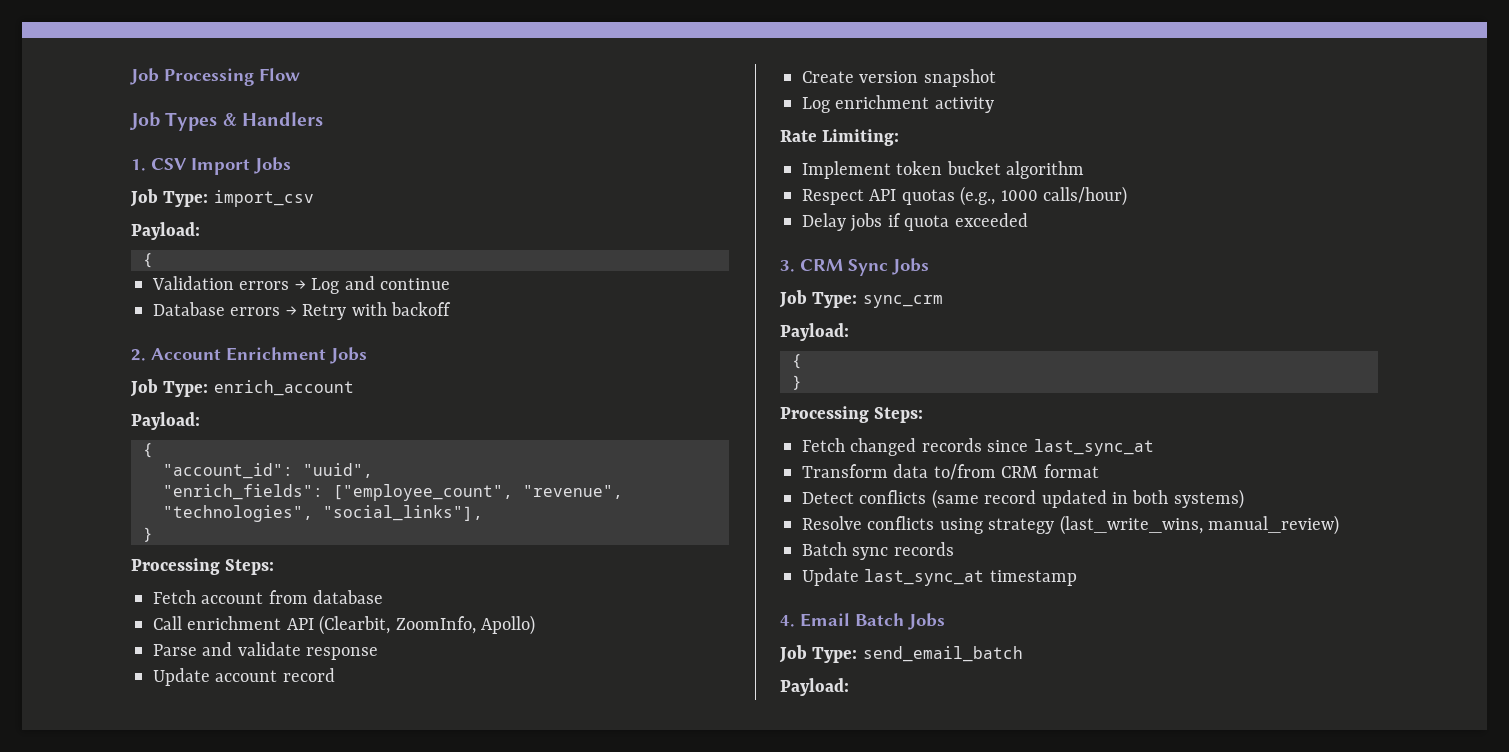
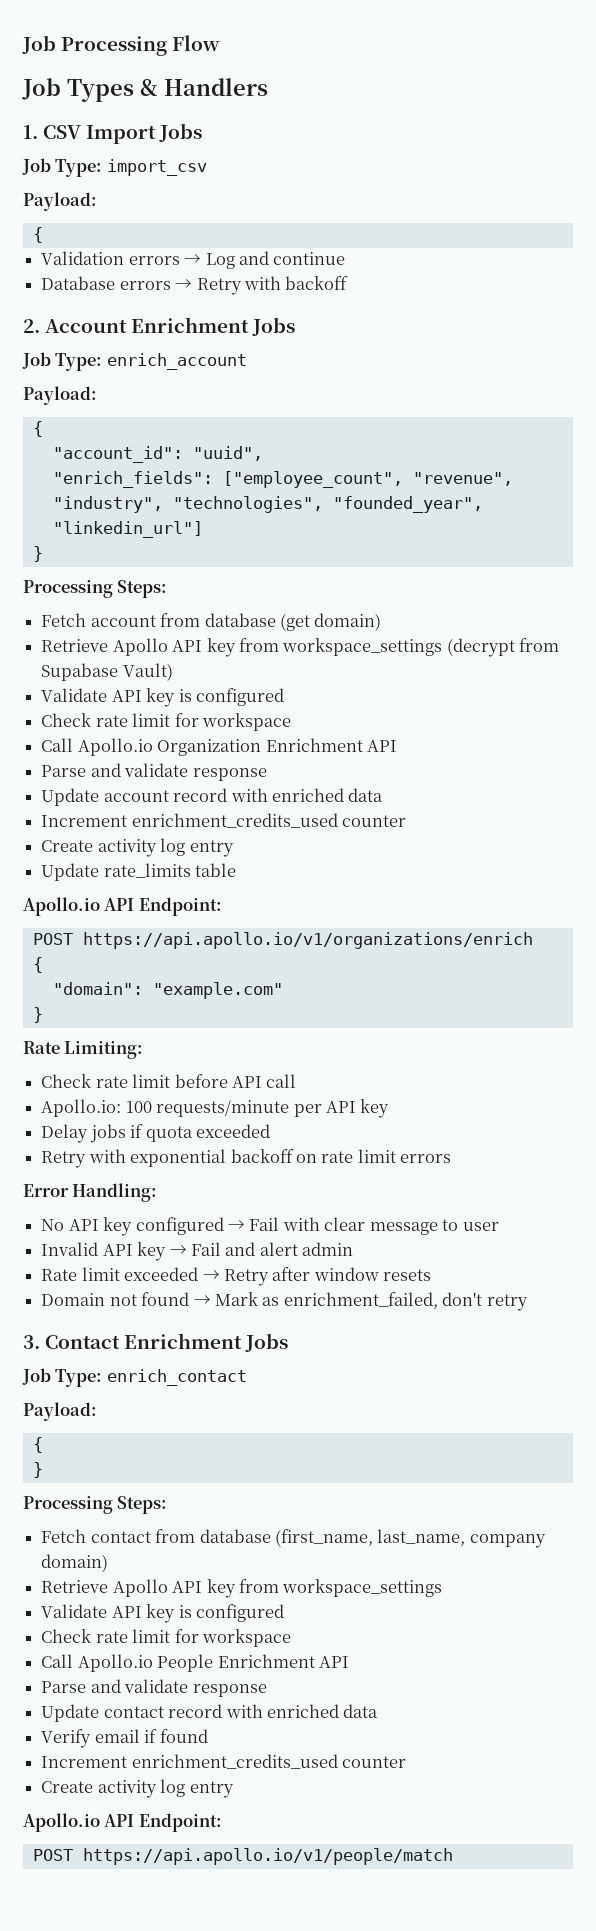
[163,505,483,522] "technologies", "social_links"], -> [52,496,483,513] [52,521,203,538] "industry", "technologies", "founded_year", "linkedin_url"]
[153,615,535,635] // Call enrichment API (Clearbit, ZoomInfo, Apollo) -> [279,613,382,631] [41,638,560,657] [41,663,173,681] [41,688,284,707] [41,713,291,731] [41,738,397,756] (get domain) // Retrieve Apollo API key from workspace_settings (decrypt from Supabase Vault) // Validate API key is configured // Check rate limit for workspace // Call Apollo.io Organization Enrichment API
[802,69,996,87] [802,95,994,113] [780,129,900,146] [802,161,1085,179] [802,186,1127,206] // Create version snapshot // Log enrichment activity // Rate Limiting: // Implement token bucket algorithm // Respect API quotas (e.g., 1000 calls/hour) -> [230,788,384,802] [41,813,407,828] [41,838,234,857] [41,863,237,881] [23,897,222,916] [32,932,533,949] [32,957,43,973] [52,982,283,999] [32,1007,43,1023] [23,1041,144,1059] [41,1074,297,1088] [41,1099,390,1118] with enriched data // Increment enrichment_credits_used counter // Create activity log entry // Update rate_limits table // Apollo.io API Endpoint: // POST https://api.apollo.io/v1/organizations/enrich // { // "domain": "example.com" // } // Rate Limiting: // Check rate limit before API call // Apollo.io: 100 requests/minute per API key
(1028, 220) none -> [41,1149,452,1168] [23,1183,158,1202] [41,1217,499,1236] [41,1242,354,1261] [41,1267,432,1286] [41,1292,528,1311] // Retry with exponential backoff on rate limit errors // Error Handling: // No API key configured → Fail with clear message to user // Invalid API key → Fail and alert admin // Rate limit exceeded → Retry after window resets // Domain not found → Mark as enrichment_failed, don't retry
[800,258,929,276] [779,290,943,308] CRM Sync Jobs // Job Type: sync_crm -> [45,1333,289,1352] [22,1368,247,1387] Contact Enrichment Jobs // Job Type: enrich_contact
[850,438,1154,456] [802,464,1099,480] [802,489,1244,509] [802,515,1339,535] [802,542,954,560] [802,568,1077,586] [780,613,945,630] [779,645,1023,663] [780,678,849,696] changed records since last_sync_at // Transform data to/from CRM format // Detect conflicts (same record updated in both systems) // Resolve conflicts using strategy (last_write_wins, manual_review) // Batch sync records // Update last_sync_at timestamp // 4. Email Batch Jobs // Job Type: send_email_batch // Payload: -> [90,1529,546,1548] [41,1554,109,1572] [41,1579,443,1598] [41,1604,284,1623] [41,1629,291,1647] [41,1654,349,1672] [41,1679,267,1697] [41,1704,379,1722] [41,1729,208,1748] [41,1754,407,1769] [41,1779,234,1798] [23,1813,222,1832] [32,1848,453,1865] contact from database (first_name, last_name, company domain) // Retrieve Apollo API key from workspace_settings // Validate API key is configured // Check rate limit for workspace // Call Apollo.io People Enrichment API // Parse and validate response // Update contact record with enriched data // Verify email if found // Increment enrichment_credits_used counter // Create activity log entry // Apollo.io API Endpoint: // POST https://api.apollo.io/v1/people/match

